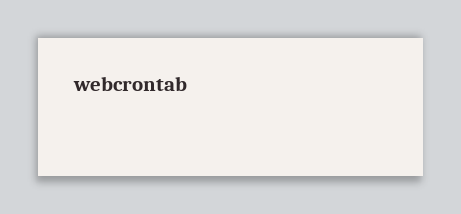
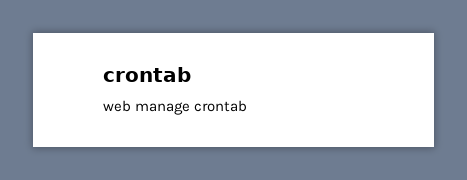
[73,76,187,91] webcrontab -> [103,67,191,82] [103,100,248,115] crontab // web manage crontab

